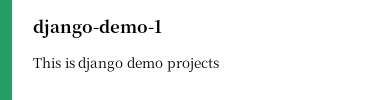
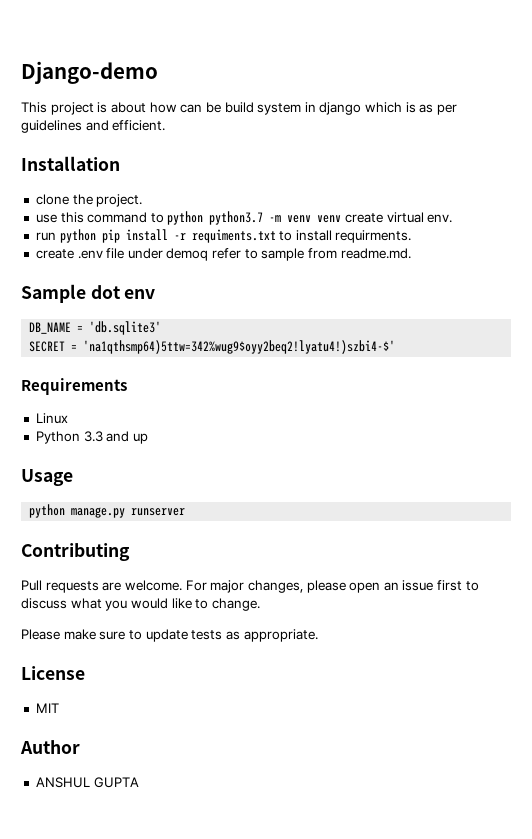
[33,19,162,38] django-demo-1 -> [21,61,158,84] Django-demo
[64,57,219,72] is django demo projects -> [50,102,458,115] [21,120,166,133] [21,156,120,171] [35,194,143,207] [35,211,453,225] [35,229,412,243] [35,248,411,261] [21,284,156,303] [29,321,162,335] [29,340,396,354] [21,378,127,395] [35,413,68,424] [35,431,148,444] [21,469,73,486] [29,504,186,518] [21,543,130,561] [21,580,479,593] [21,598,260,611] [21,629,318,642] [21,666,85,680] [35,703,59,713] [20,740,80,754] [35,777,139,788] project is about how can be build system in django which is as per guidelines and efficient. // Installation // clone the project. // use this command to python python3.7 -m venv venv create virtual env. // run python pip install -r requiments.txt to install requirments. // create .env file under demoq refer to sample from readme.md. // Sample dot env // DB_NAME = 'db.sqlite3' // SECRET = 'na1qthsmp64)5ttw=342%wug9$oyy2beq2!lyatu4!)szbi4-$' // Requirements // Linux // Python 3.3 and up // Usage // python manage.py runserver // Contributing // Pull requests are welcome. For major changes, please open an issue first to discuss what you would like to change. // Please make sure to update tests as appropriate. // License // MIT // Author // ANSHUL GUPTA

